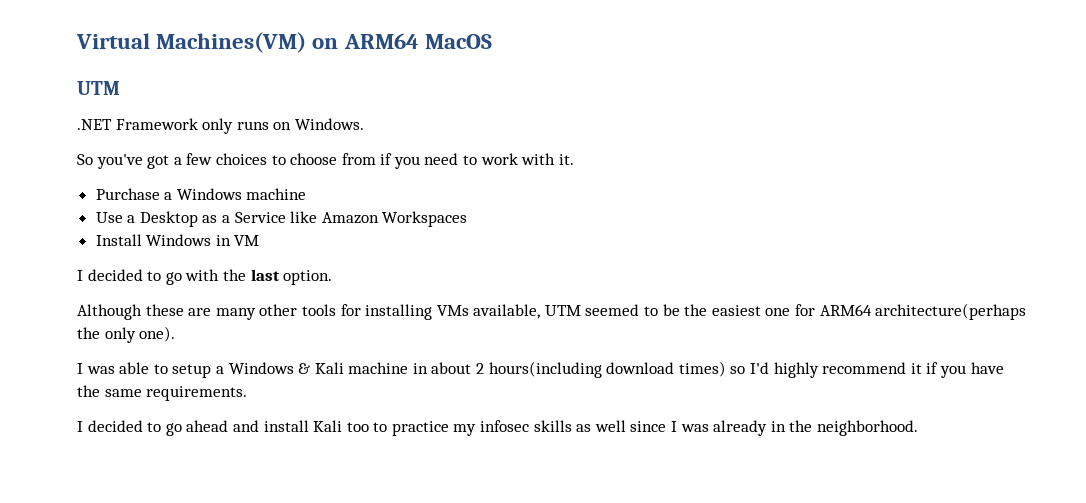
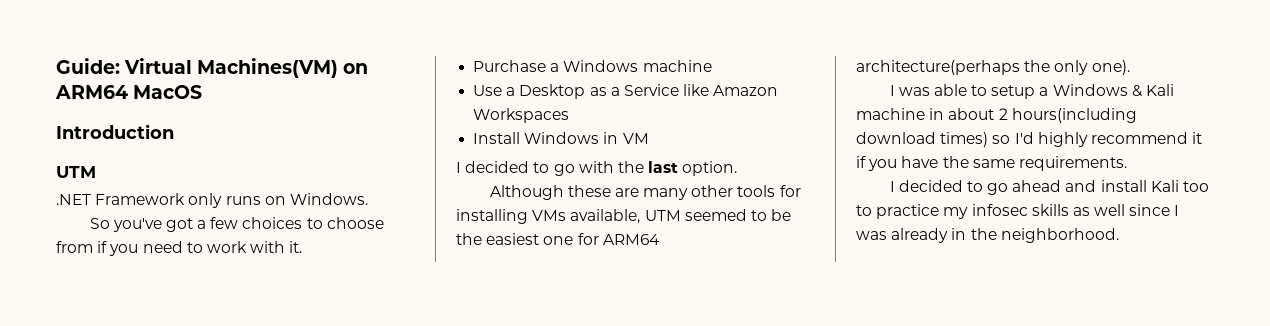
(76, 41) none -> [56,58,120,74] Guide:
(492, 41) none -> [56,124,174,139] // Introduction

